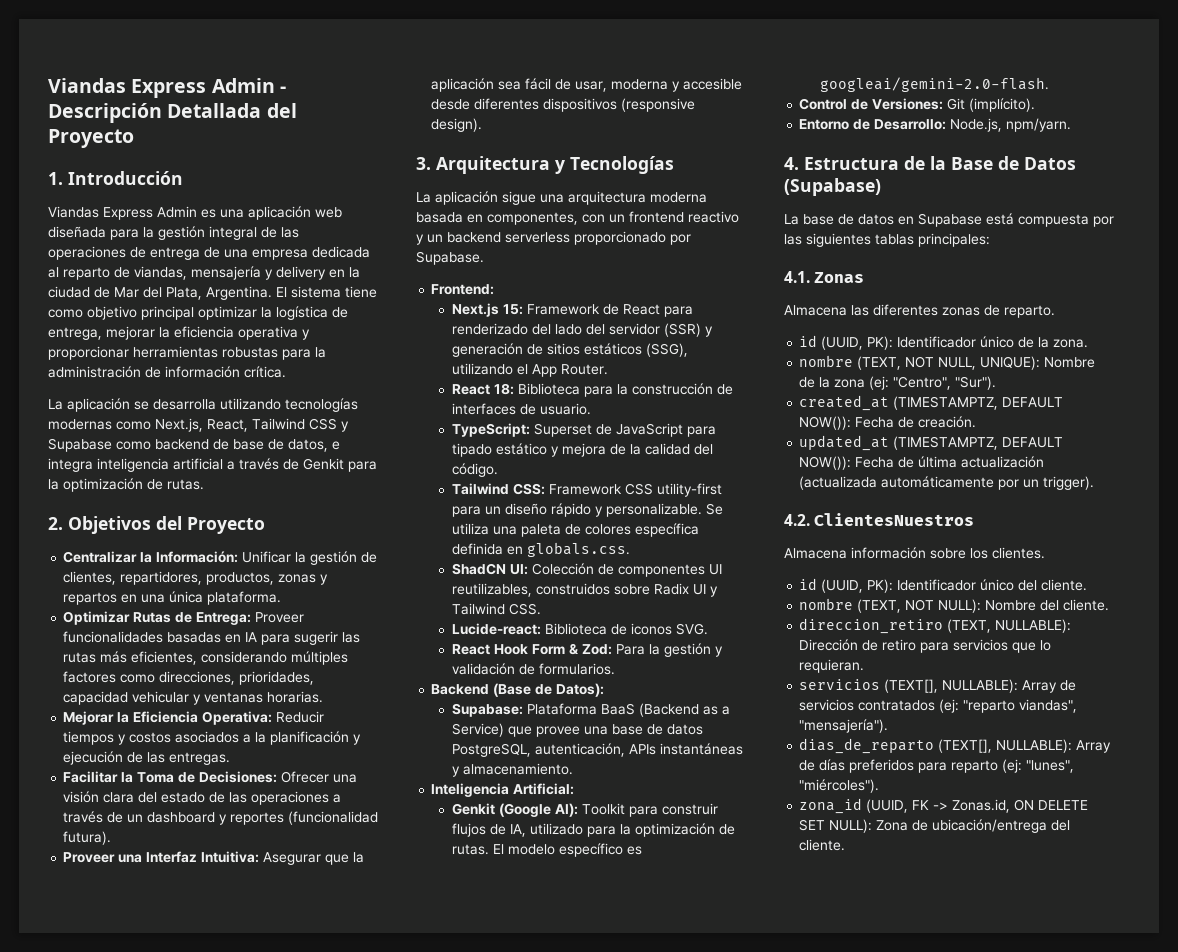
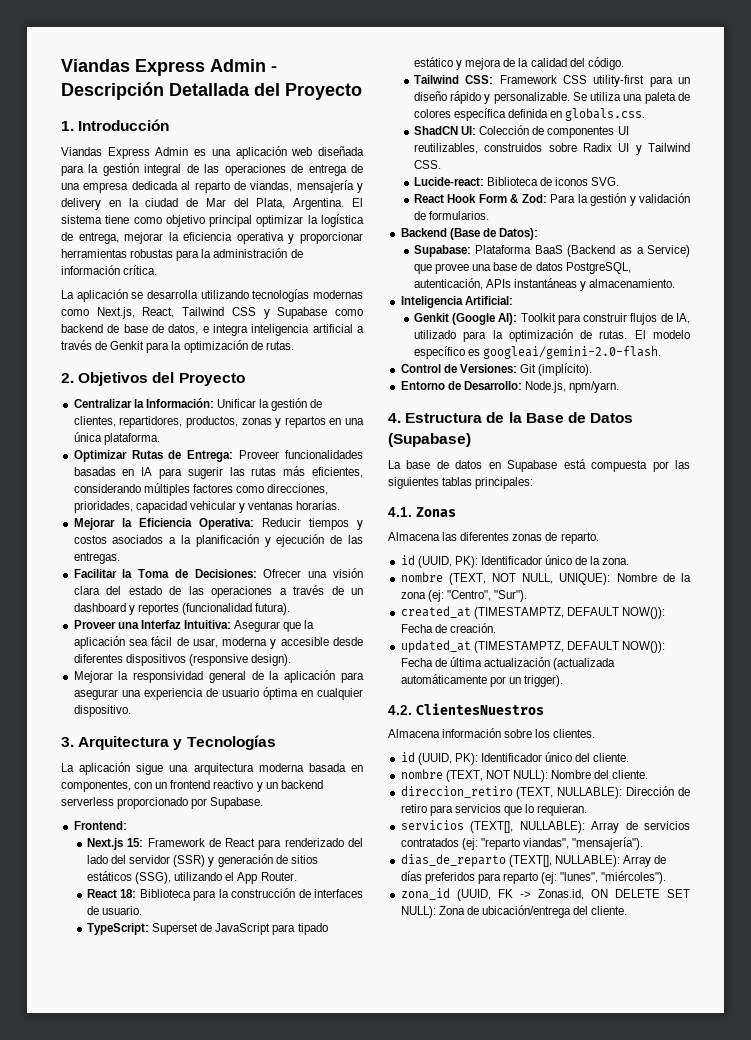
(483, 125) none -> [73,670,364,683] [73,687,364,700] [73,705,131,717] // Mejorar la responsividad general de la aplicación para asegurar una experiencia de usuario óptima en cualquier dispositivo.

